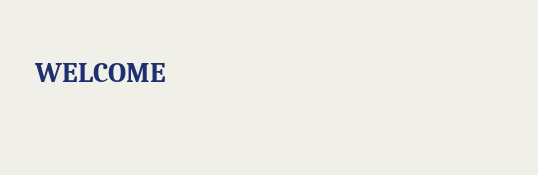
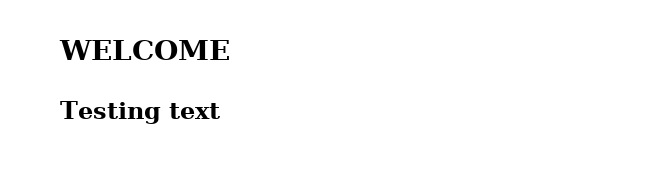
(166, 72) none -> [60,101,220,124] // Testing text

